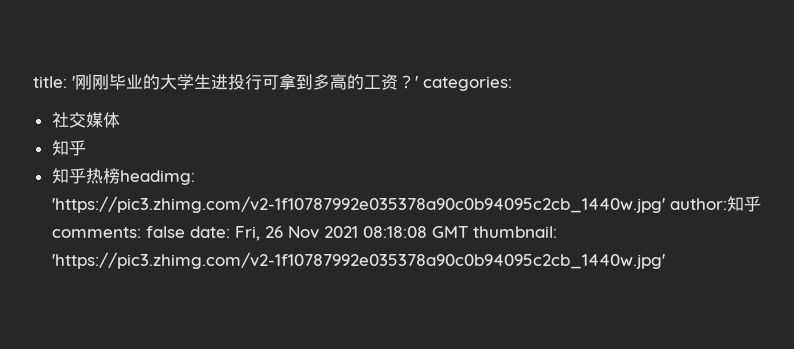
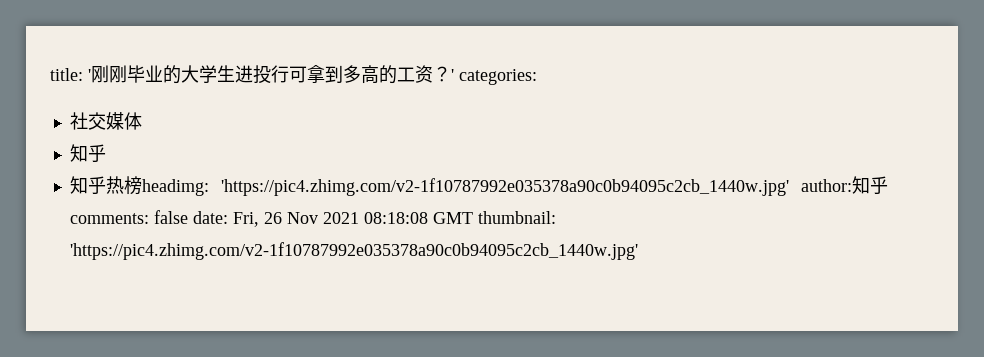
[51,196,665,213] 'https://pic3.zhimg.com/v2-1f10787992e035378a90c0b94095c2cb_1440w.jpg' -> [220,178,789,196] 'https://pic4.zhimg.com/v2-1f10787992e035378a90c0b94095c2cb_1440w.jpg'
[51,252,665,269] 'https://pic3.zhimg.com/v2-1f10787992e035378a90c0b94095c2cb_1440w.jpg' -> [69,242,638,260] 'https://pic4.zhimg.com/v2-1f10787992e035378a90c0b94095c2cb_1440w.jpg'

